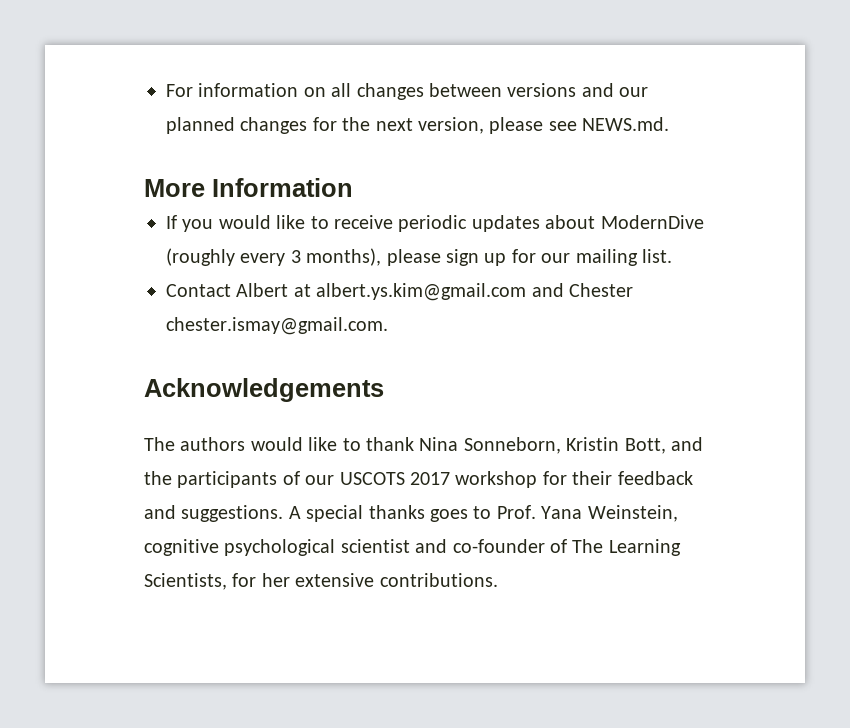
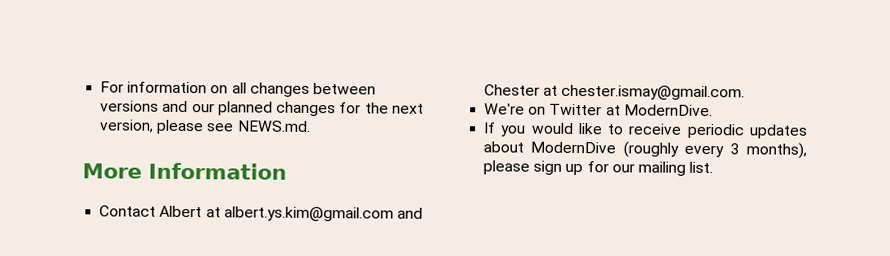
(353, 187) none -> [99,205,423,222] [484,84,746,101] [484,103,713,117] // Contact Albert at albert.ys.kim@gmail.com and Chester at chester.ismay@gmail.com. // We're on Twitter at ModernDive.
[166,283,633,301] [166,317,388,335] [144,378,384,402] [144,437,703,454] [144,471,693,488] [144,505,678,522] [144,539,681,556] [144,573,498,590] // Contact Albert at albert.ys.kim@gmail.com and Chester chester.ismay@gmail.com. // Acknowledgements // The authors would like to thank Nina Sonneborn, Kristin Bott, and the participants of our USCOTS 2017 workshop for their feedback and suggestions. A special thanks goes to Prof. Yana Weinstein, cognitive psychological scientist and co-founder of The Learning Scientists, for her extensive contributions. -> (714, 167) none

